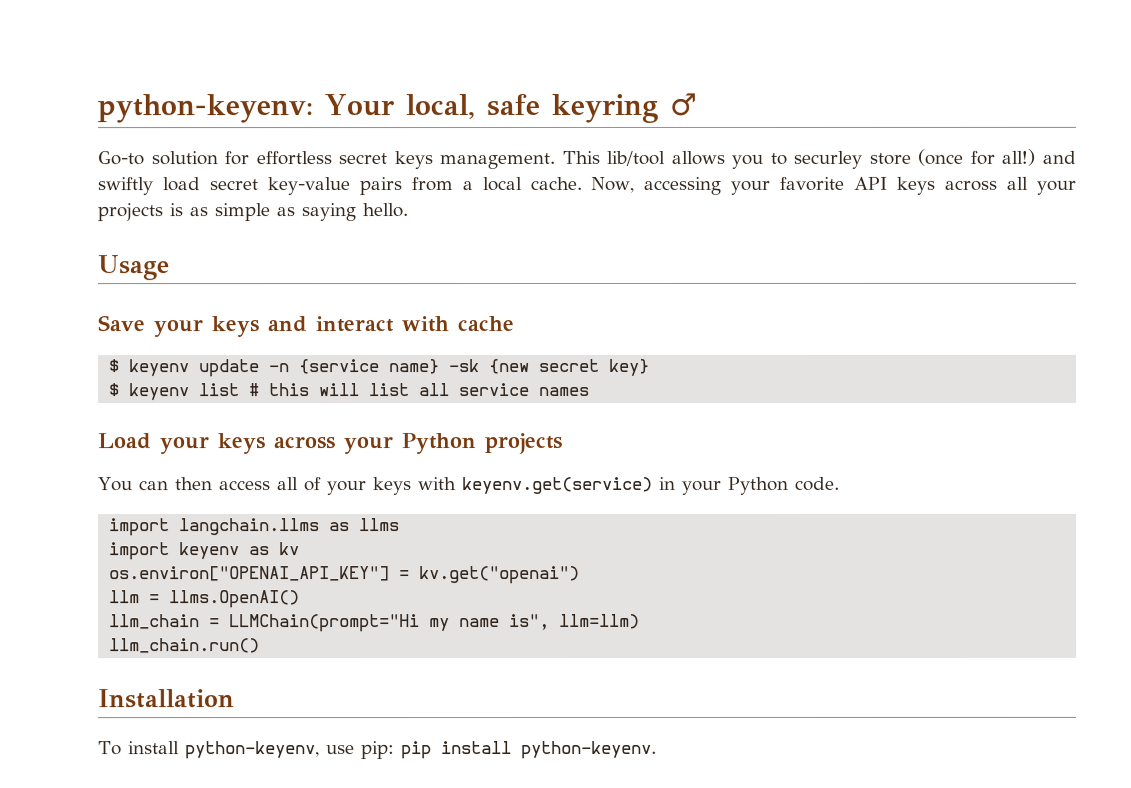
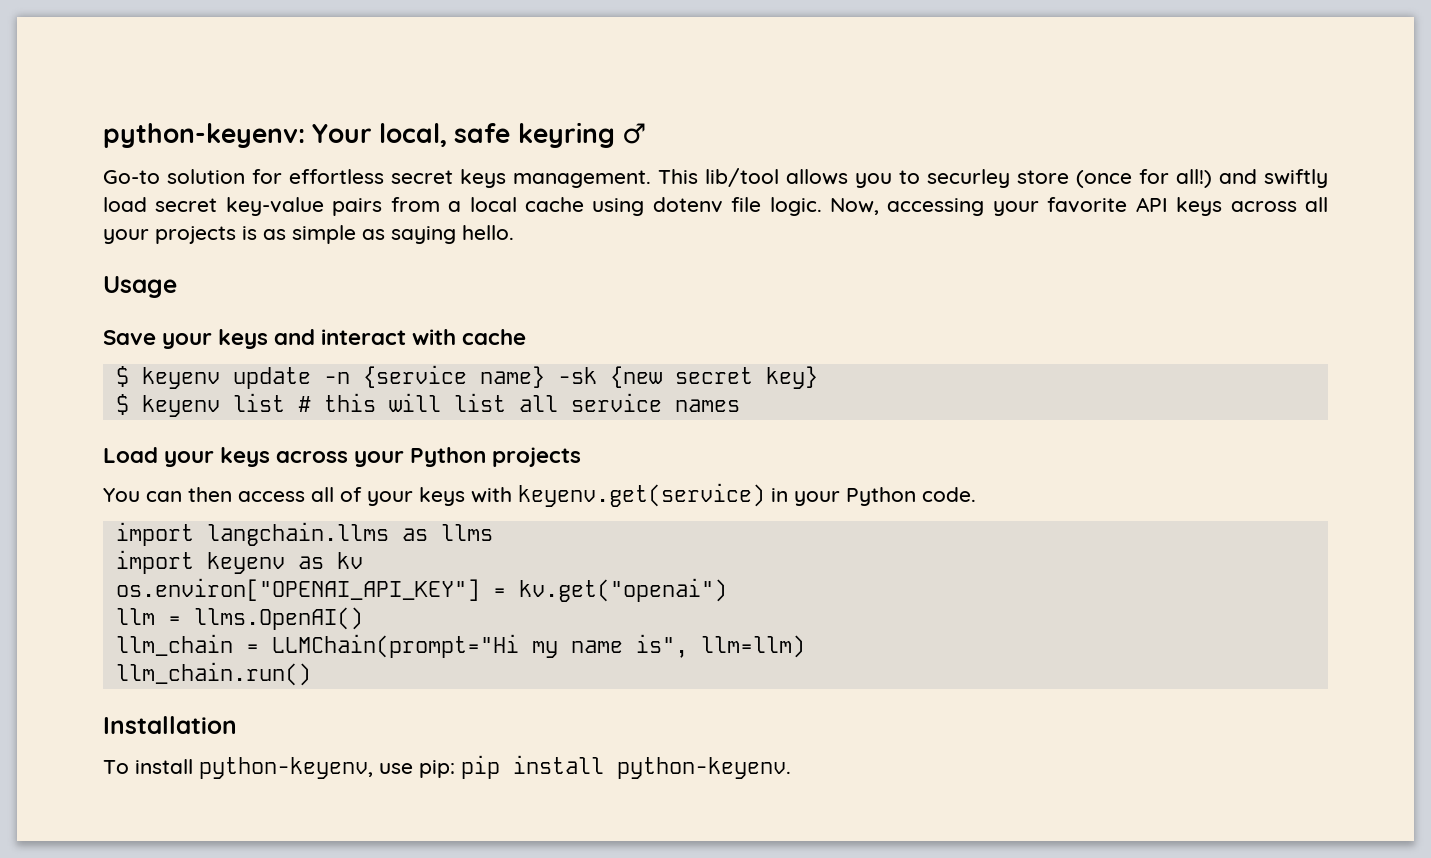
[529,176,582,191] cache. -> [524,197,822,216] cache using dotenv file logic.

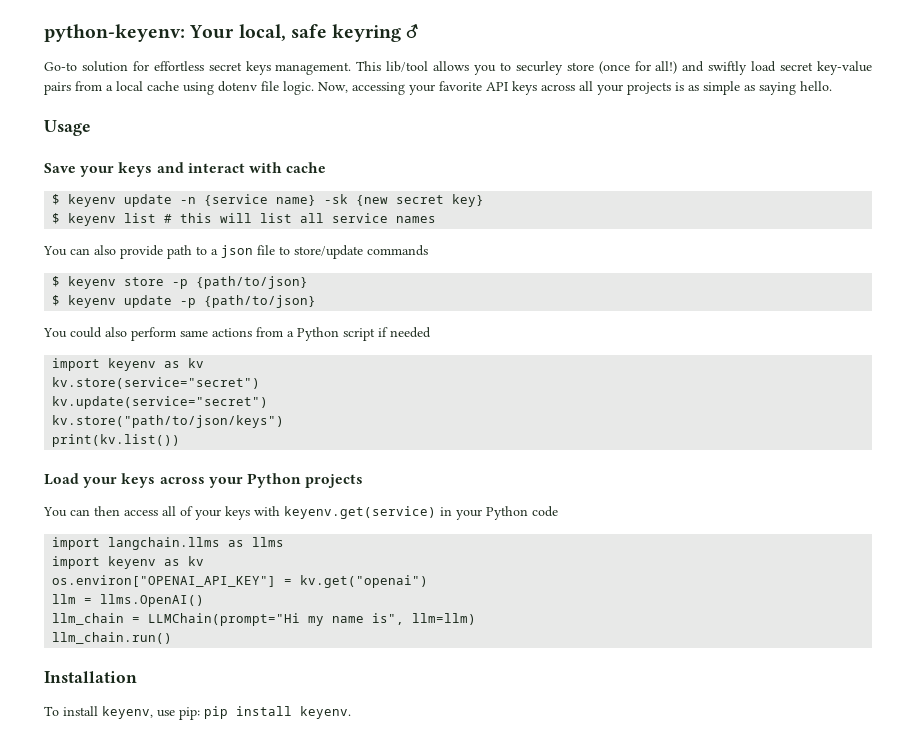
(740, 405) none -> [43,245,428,259] [52,276,309,289] [52,295,317,308] [43,327,431,341] [52,358,205,371] [52,377,261,389] [52,396,269,409] [52,415,285,428] [52,434,181,447] // You can also provide path to a json file to store/update commands // $ keyenv store -p {path/to/json} // $ keyenv update -p {path/to/json} // You could also perform same actions from a Python script if needed // import keyenv as kv // kv.store(service="secret") // kv.update(service="secret") // kv.store("path/to/json/keys") // print(kv.list())
[922,487,976,502] code. -> [532,506,558,517] code
[199,757,373,779] python-keyenv, -> [102,706,153,719] keyenv,
[617,757,791,779] python-keyenv. -> [300,706,351,719] keyenv.

